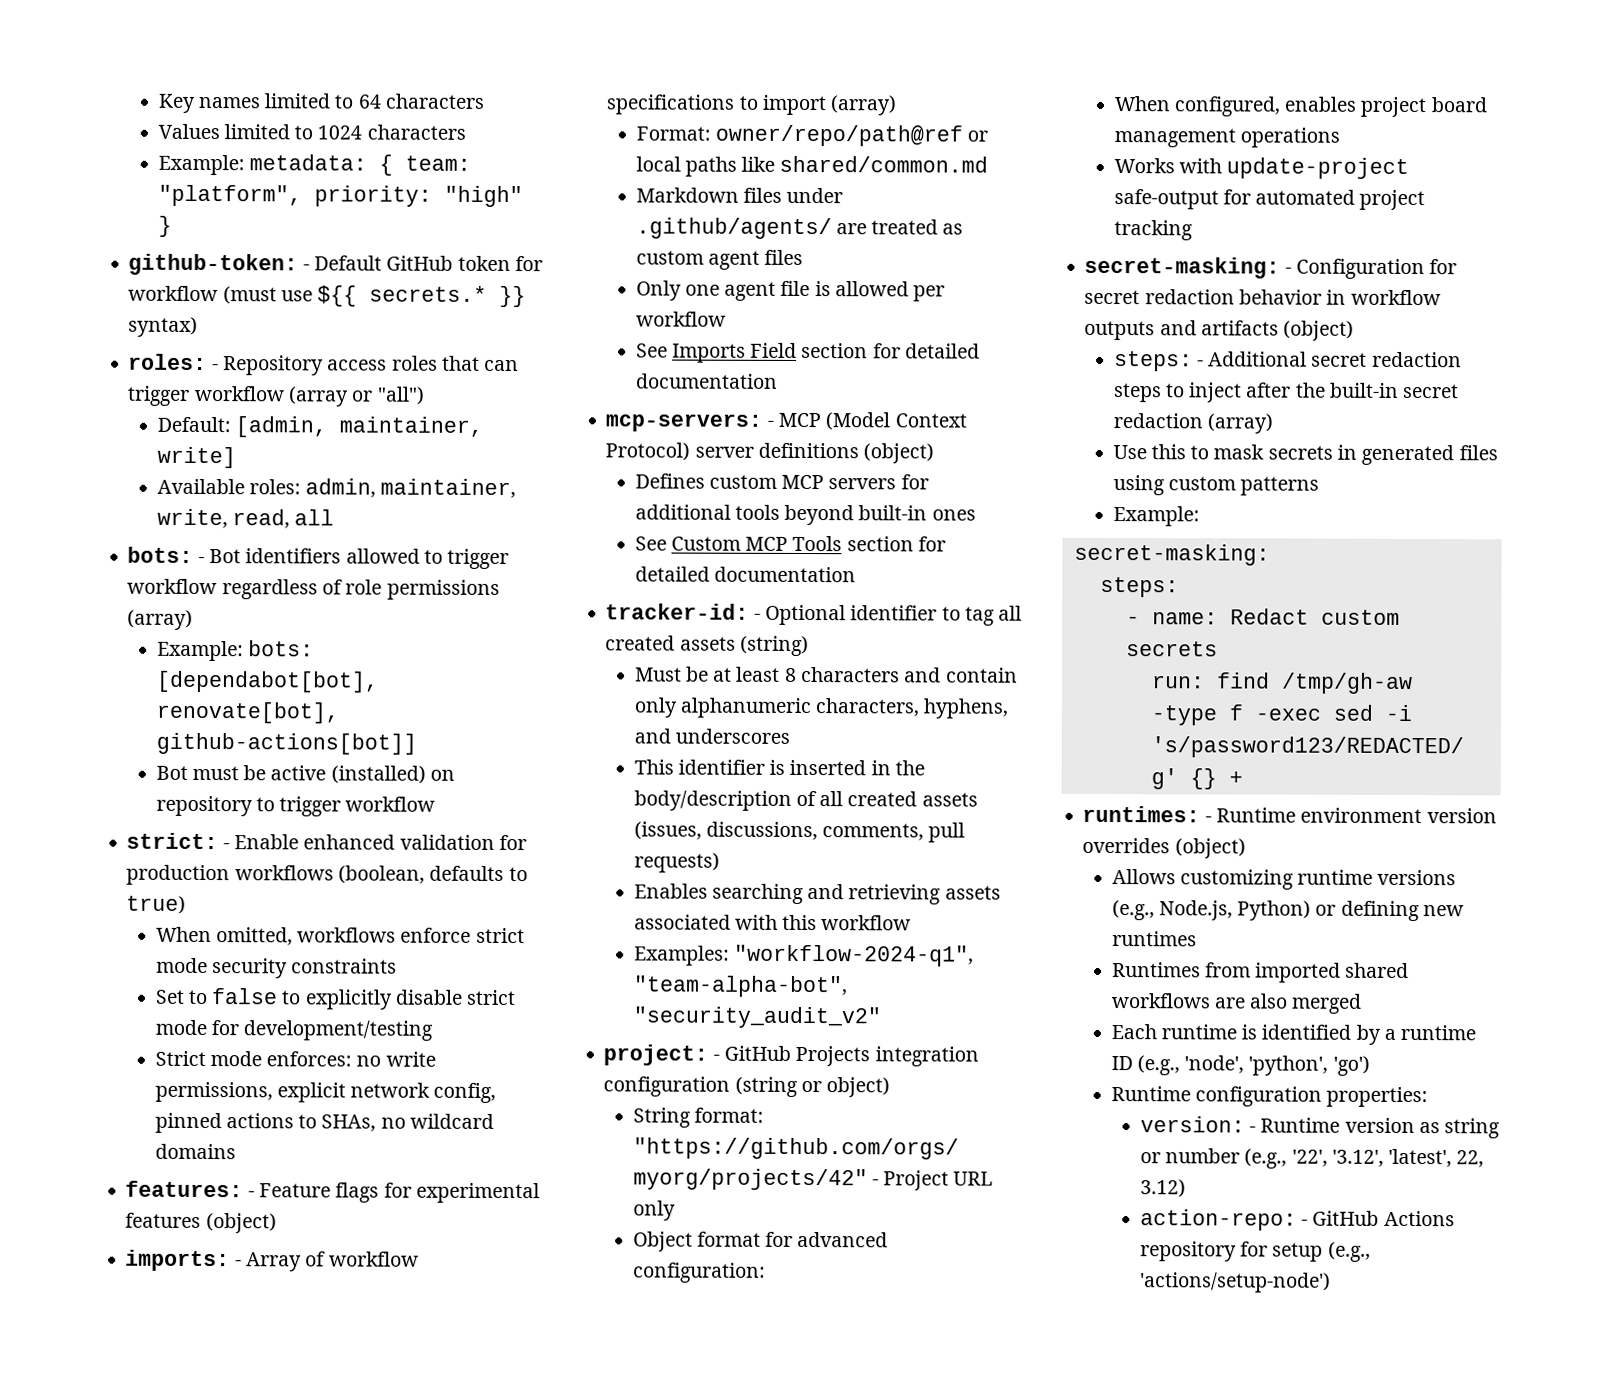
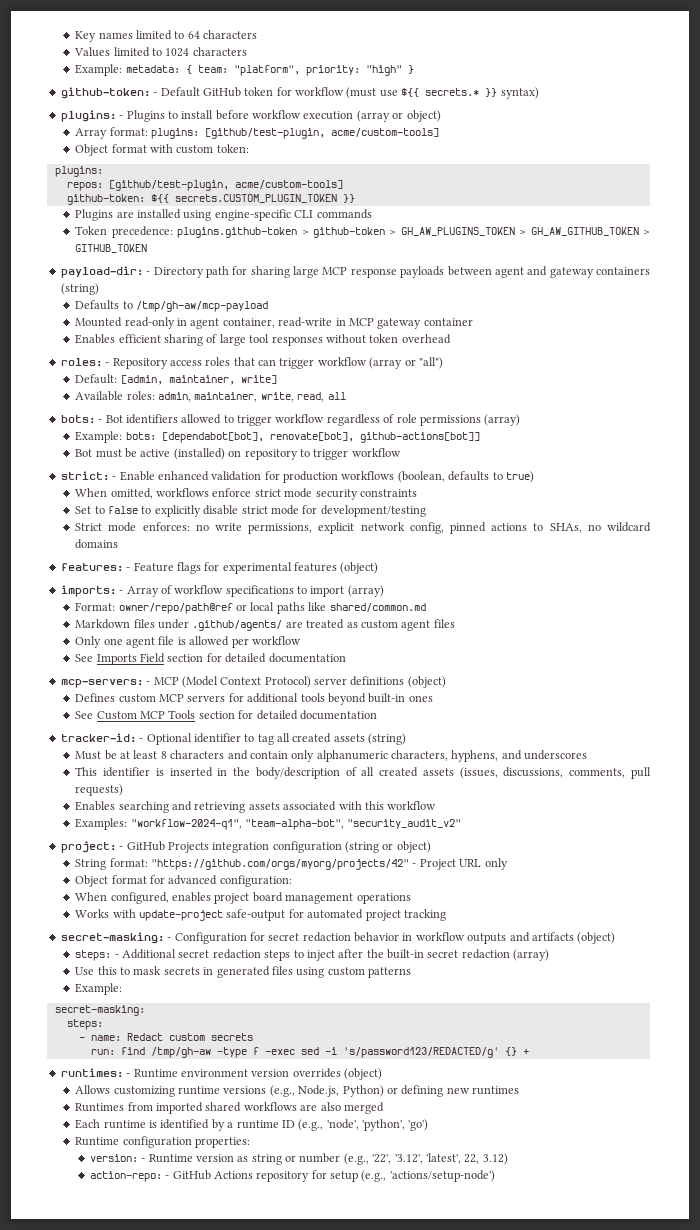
(199, 326) none -> [60,110,441,122] [75,127,440,139] [75,144,249,156] [54,166,103,177] [66,180,343,191] [66,194,355,205] [75,209,372,221] [75,226,651,238] [75,244,148,253] [60,266,650,278] [60,283,99,295] [75,300,269,312] [75,317,473,329] [75,334,451,346] // plugins: - Plugins to install before workflow execution (array or object) // Array format: plugins: [github/test-plugin, acme/custom-tools] // Object format with custom token: // plugins: // repos: [github/test-plugin, acme/custom-tools] // github-token: ${{ secrets.CUSTOM_PLUGIN_TOKEN }} // Plugins are installed using engine-specific CLI commands // Token precedence: plugins.github-token > github-token > GH_AW_PLUGINS_TOKEN > GH_AW_GITHUB_TOKEN > GITHUB_TOKEN // payload-dir: - Directory path for sharing large MCP response payloads between agent and gateway containers (string) // Defaults to /tmp/gh-aw/mcp-payload // Mounted read-only in agent container, read-write in MCP gateway container // Enables efficient sharing of large tool responses without token overhead

